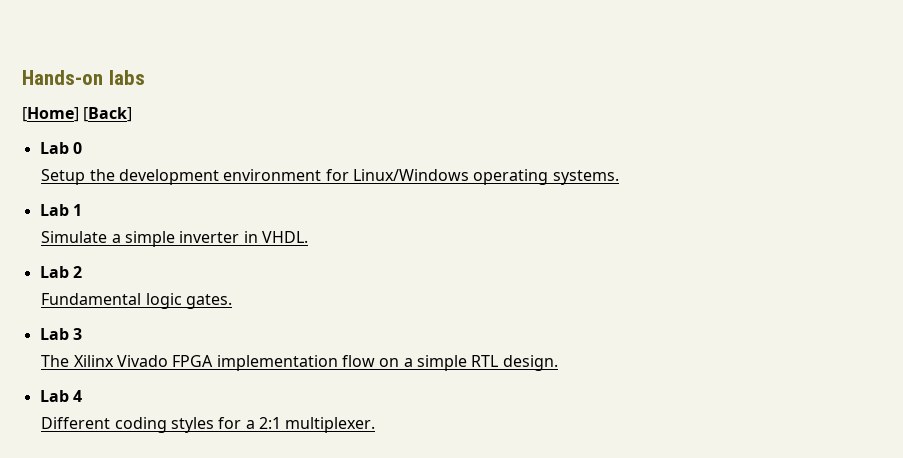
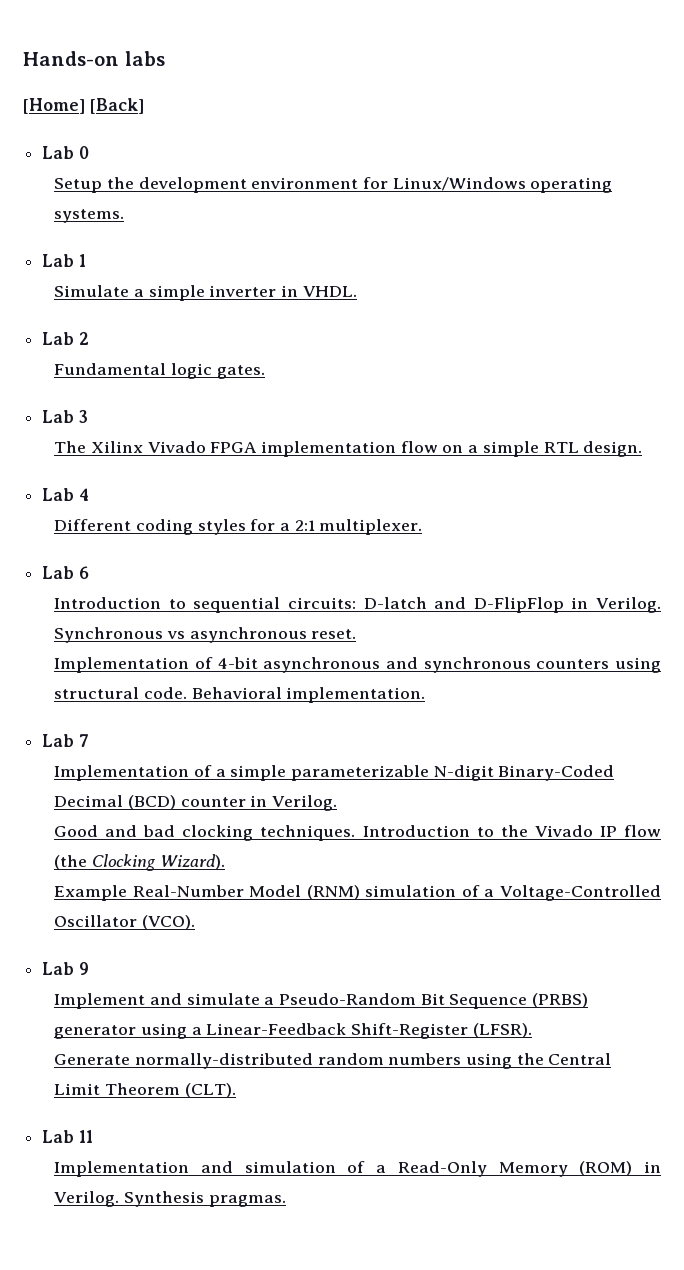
(376, 425) none -> [42,566,89,579] [54,597,662,613] [54,627,357,643] [54,657,661,673] [54,687,426,703] [42,734,89,747] [54,765,615,781] [54,795,337,811] [54,825,661,841] [54,854,225,871] [54,885,662,901] [54,915,195,930] [42,962,89,975] [54,993,589,1009] [54,1023,532,1039] [54,1053,612,1069] [54,1083,236,1098] [42,1130,93,1143] [54,1161,661,1177] [54,1191,286,1207] // Lab 6 // Introduction to sequential circuits: D-latch and D-FlipFlop in Verilog. Synchronous vs asynchronous reset. // Implementation of 4-bit asynchronous and synchronous counters using structural code. Behavioral implementation. // Lab 7 // Implementation of a simple parameterizable N-digit Binary-Coded Decimal (BCD) counter in Verilog. // Good and bad clocking techniques. Introduction to the Vivado IP flow (the Clocking Wizard). // Example Real-Number Model (RNM) simulation of a Voltage-Controlled Oscillator (VCO). // Lab 9 // Implement and simulate a Pseudo-Random Bit Sequence (PRBS) generator using a Linear-Feedback Shift-Register (LFSR). // Generate normally-distributed random numbers using the Central Limit Theorem (CLT). // Lab 11 // Implementation and simulation of a Read-Only Memory (ROM) in Verilog. Synthesis pragmas.

